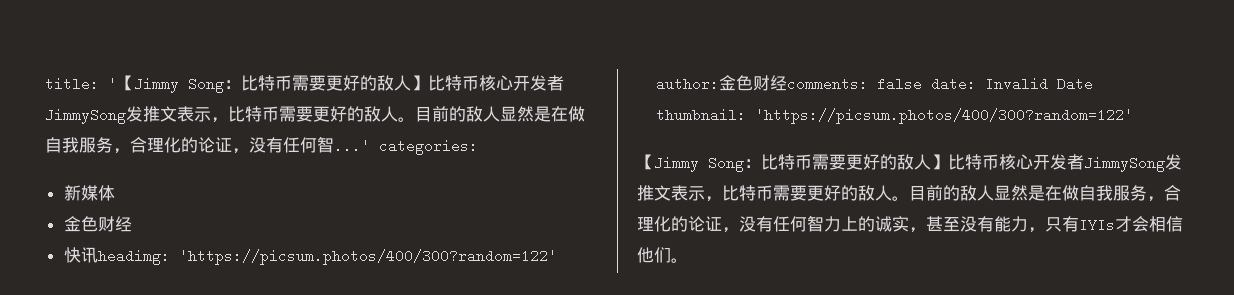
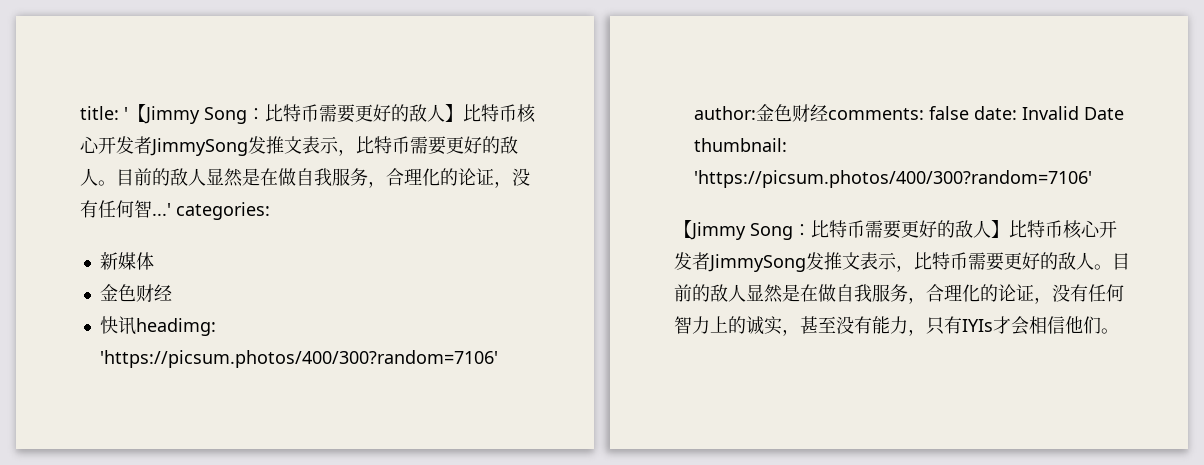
[178,249,557,265] 'https://picsum.photos/400/300?random=122' -> [99,350,498,368] 'https://picsum.photos/400/300?random=7106'
[754,108,1133,124] 'https://picsum.photos/400/300?random=122' -> [693,170,1092,188] 'https://picsum.photos/400/300?random=7106'

